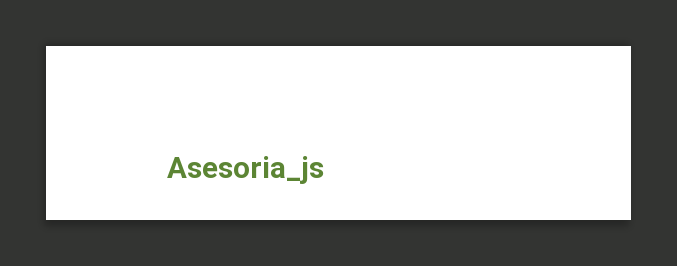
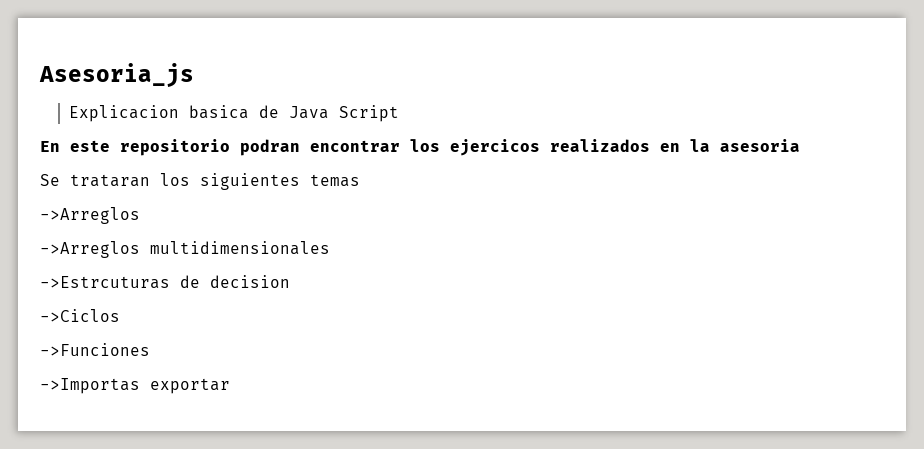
(324, 170) none -> [68,105,399,122] [40,139,800,156] [40,173,360,190] [40,207,140,224] [40,241,330,258] [40,275,290,289] [40,309,120,322] [40,343,150,356] [40,378,230,394] // Explicacion basica de Java Script // En este repositorio podran encontrar los ejercicos realizados en la asesoria // Se trataran los siguientes temas // ->Arreglos // ->Arreglos multidimensionales // ->Estrcuturas de decision // ->Ciclos // ->Funciones // ->Importas exportar

